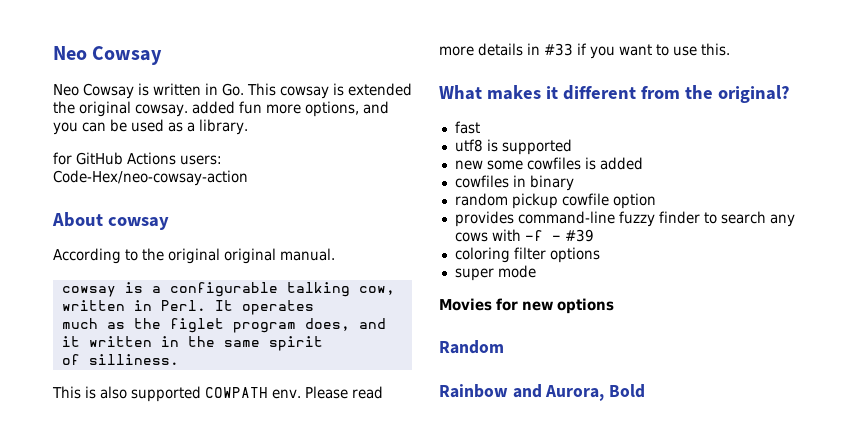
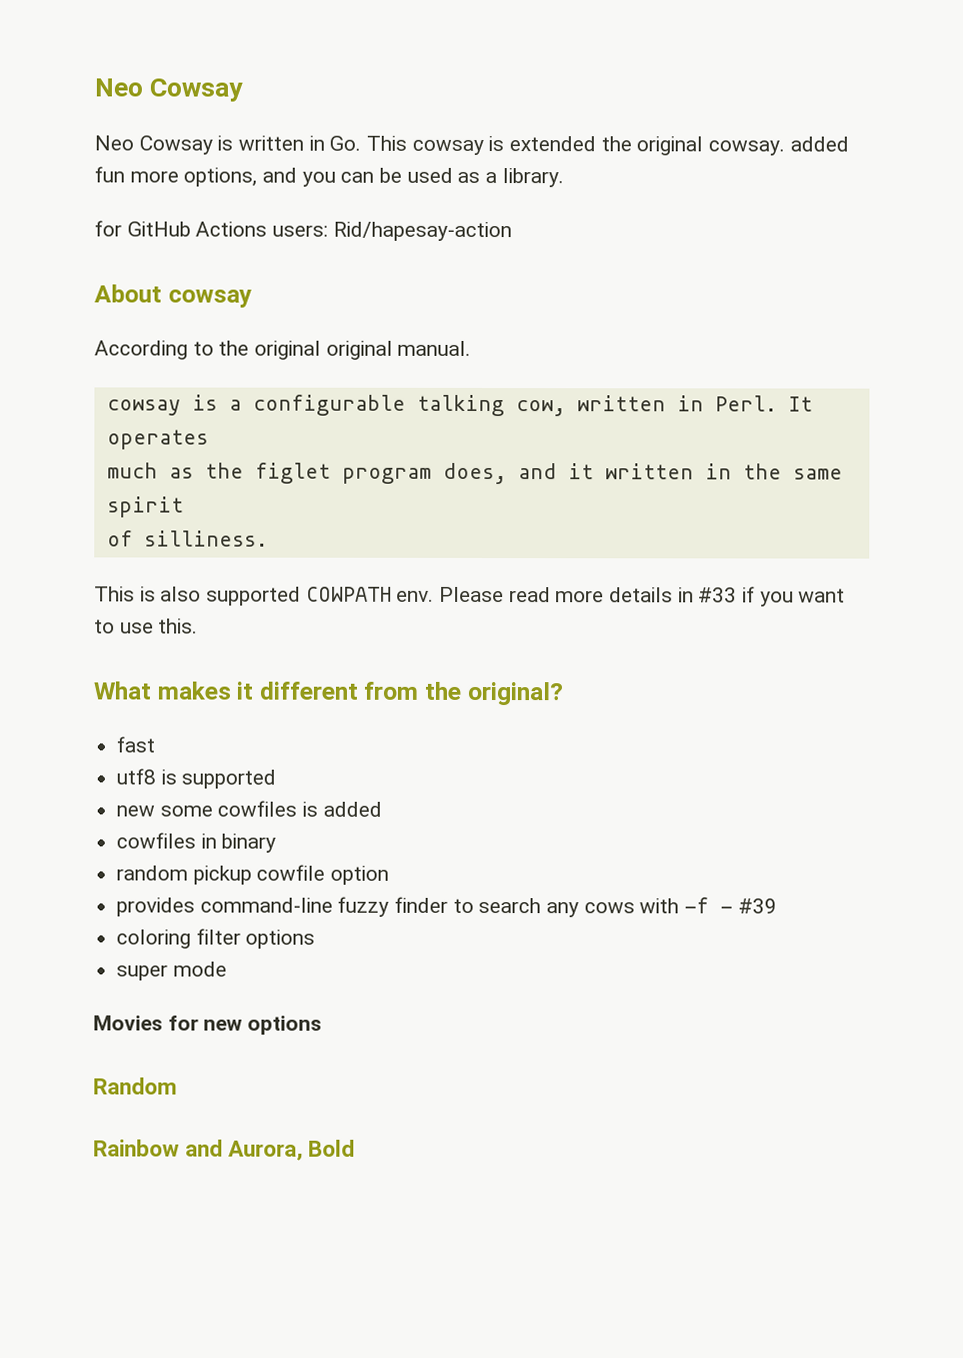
[53,170,248,186] Code-Hex/neo-cowsay-action -> [332,221,512,242] Rid/hapesay-action

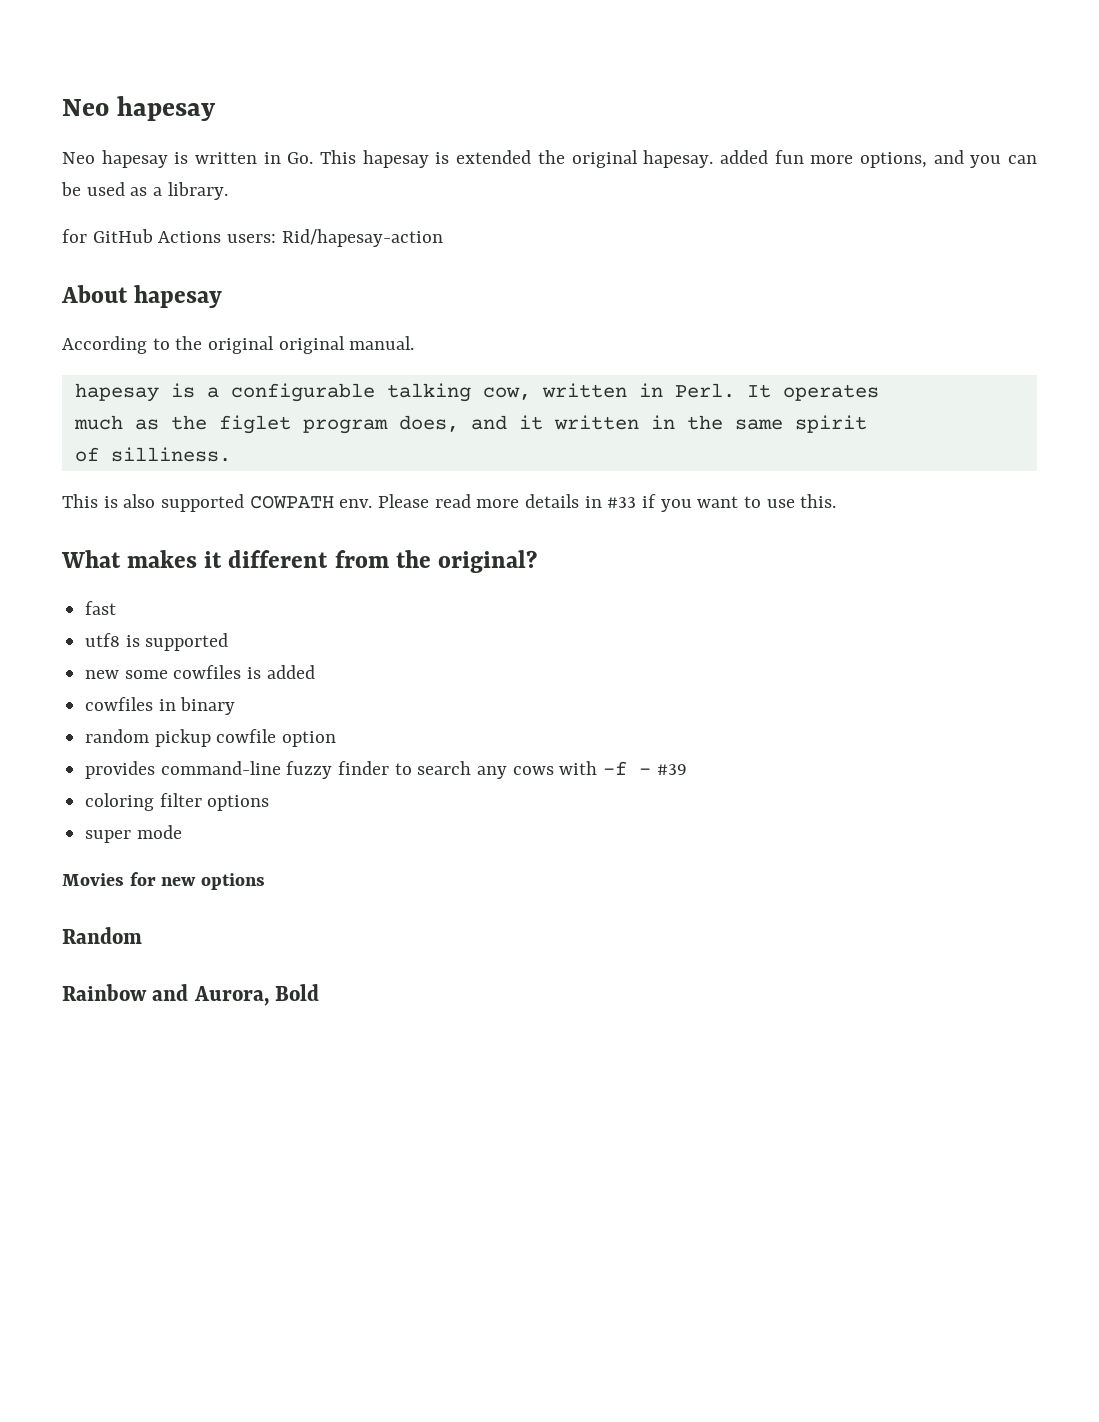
[94,78,244,102] [94,135,213,155] Neo Cowsay // Neo Cowsay -> [62,96,216,121] [62,150,168,168] Neo hapesay // Neo hapesay
[411,139,484,156] cowsay -> [362,150,429,168] hapesay
[708,140,786,156] cowsay. -> [643,150,714,168] hapesay.
[167,289,252,308] cowsay -> [134,285,223,308] hapesay
[106,399,181,416] cowsay -> [74,383,159,402] hapesay

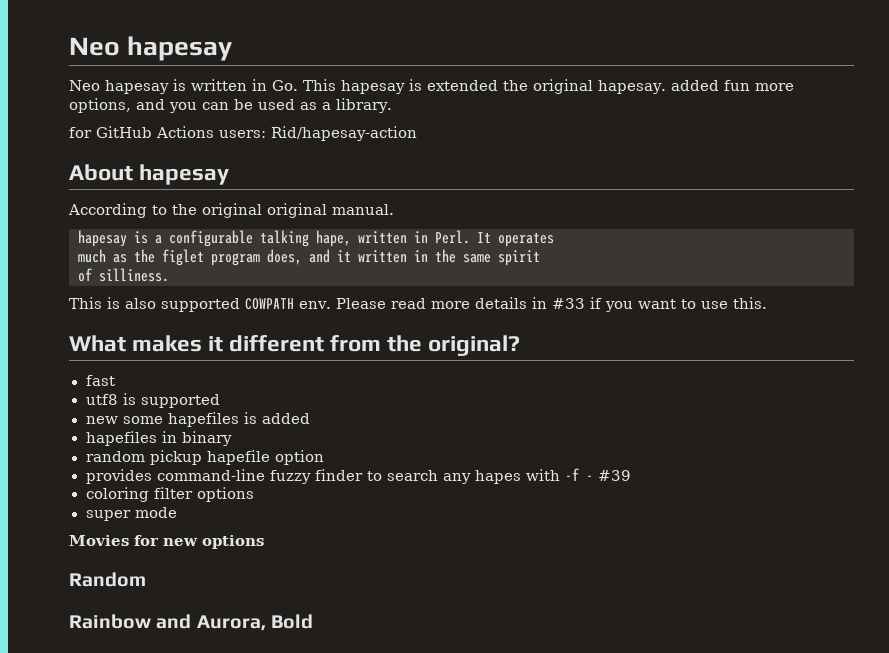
[482,387,531,400] cow, -> [316,230,351,247] hape,
[173,665,242,679] cowfiles -> [167,412,239,427] hapefiles
[85,697,154,711] cowfiles -> [85,431,157,446] hapefiles
[216,729,277,743] cowfile -> [206,450,270,465] hapefile
[512,766,554,775] cows -> [474,470,521,484] hapes

